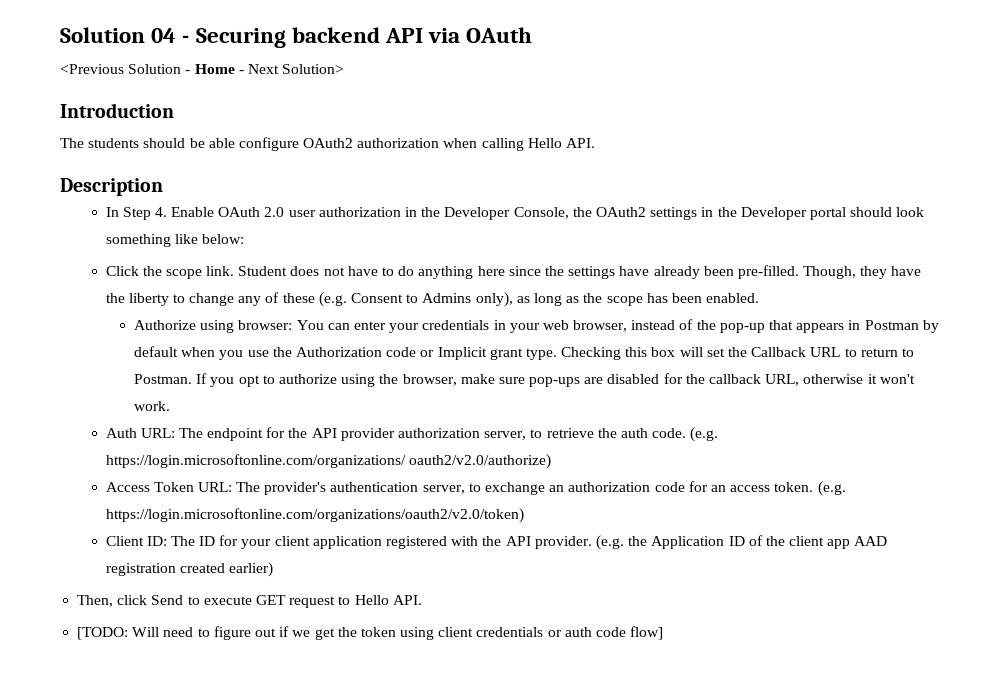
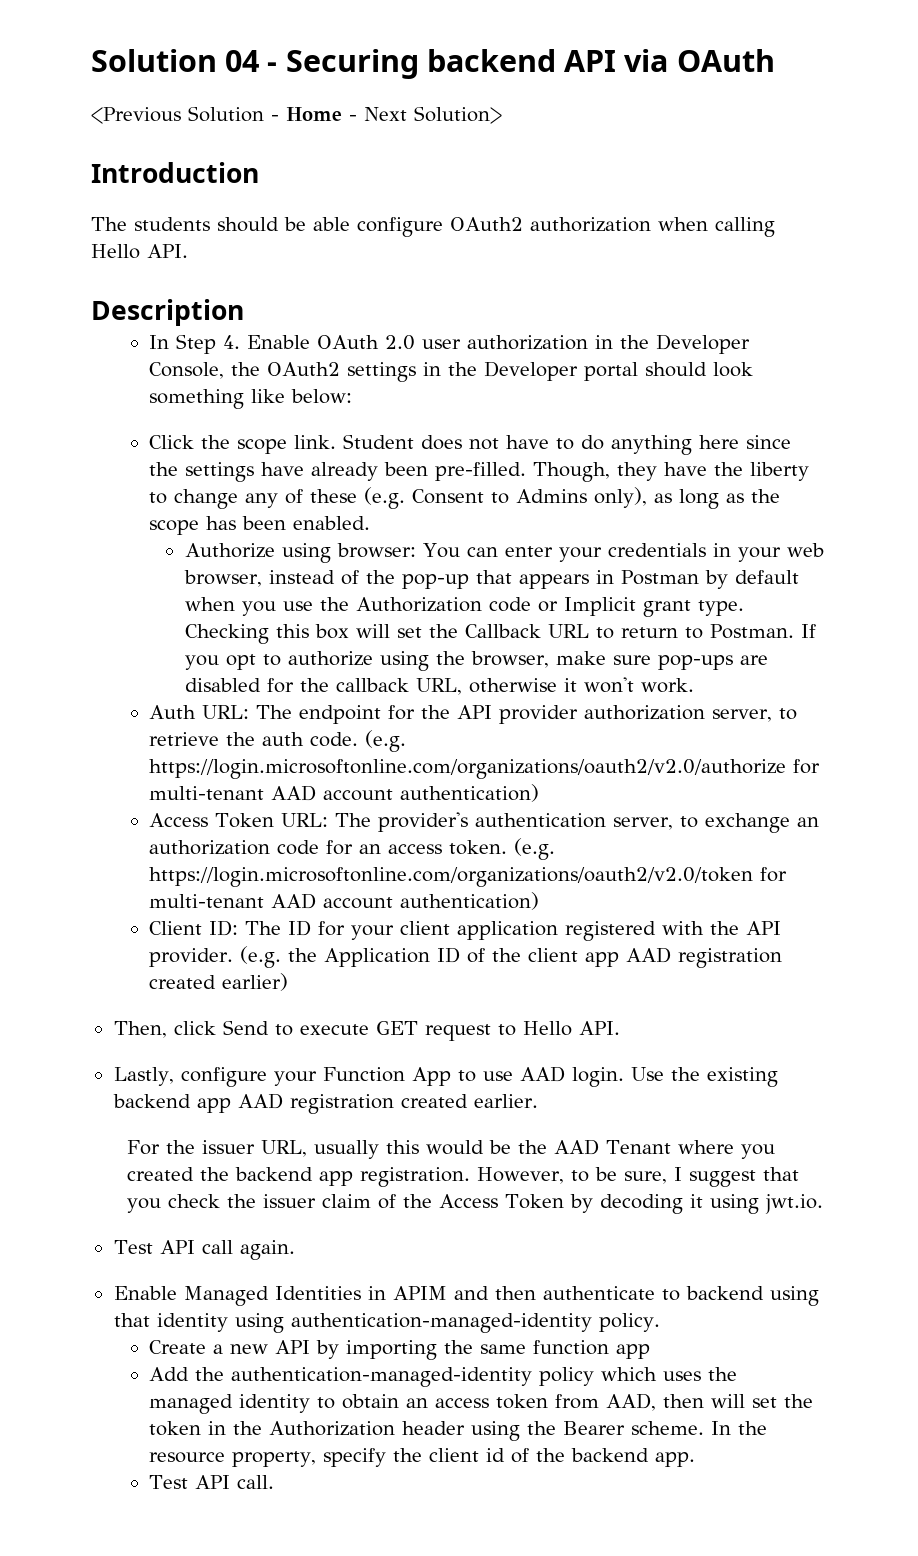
[105,454,551,469] https://login.microsoftonline.com/organizations/ oauth2/v2.0/authorize) -> [149,759,821,779] [149,784,540,802] https://login.microsoftonline.com/organizations/oauth2/v2.0/authorize for multi-tenant AAD account authentication)
[105,508,524,523] https://login.microsoftonline.com/organizations/oauth2/v2.0/token) -> [149,867,788,887] [149,892,540,910] https://login.microsoftonline.com/organizations/oauth2/v2.0/token for multi-tenant AAD account authentication)
[77,626,664,640] [TODO: Will need to figure out if we get the token using client credentials or auth code flow] -> [113,1066,778,1087] [112,1093,538,1114] [126,1139,775,1159] [126,1167,799,1187] [126,1194,823,1214] [113,1240,295,1260] [113,1286,819,1306] [113,1313,660,1333] [149,1340,651,1360] [149,1367,738,1387] [149,1393,814,1414] [149,1421,768,1441] [149,1448,696,1467] [149,1475,275,1489] Lastly, configure your Function App to use AAD login. Use the existing backend app AAD registration created earlier. // For the issuer URL, usually this would be the AAD Tenant where you created the backend app registration. However, to be sure, I suggest that you check the issuer claim of the Access Token by decoding it using jwt.io. // Test API call again. // Enable Managed Identities in APIM and then authenticate to backend using that identity using authentication-managed-identity policy. // Create a new API by importing the same function app // Add the authentication-managed-identity policy which uses the managed identity to obtain an access token from AAD, then will set the token in the Authorization header using the Bearer scheme. In the resource property, specify the client id of the backend app. // Test API call.

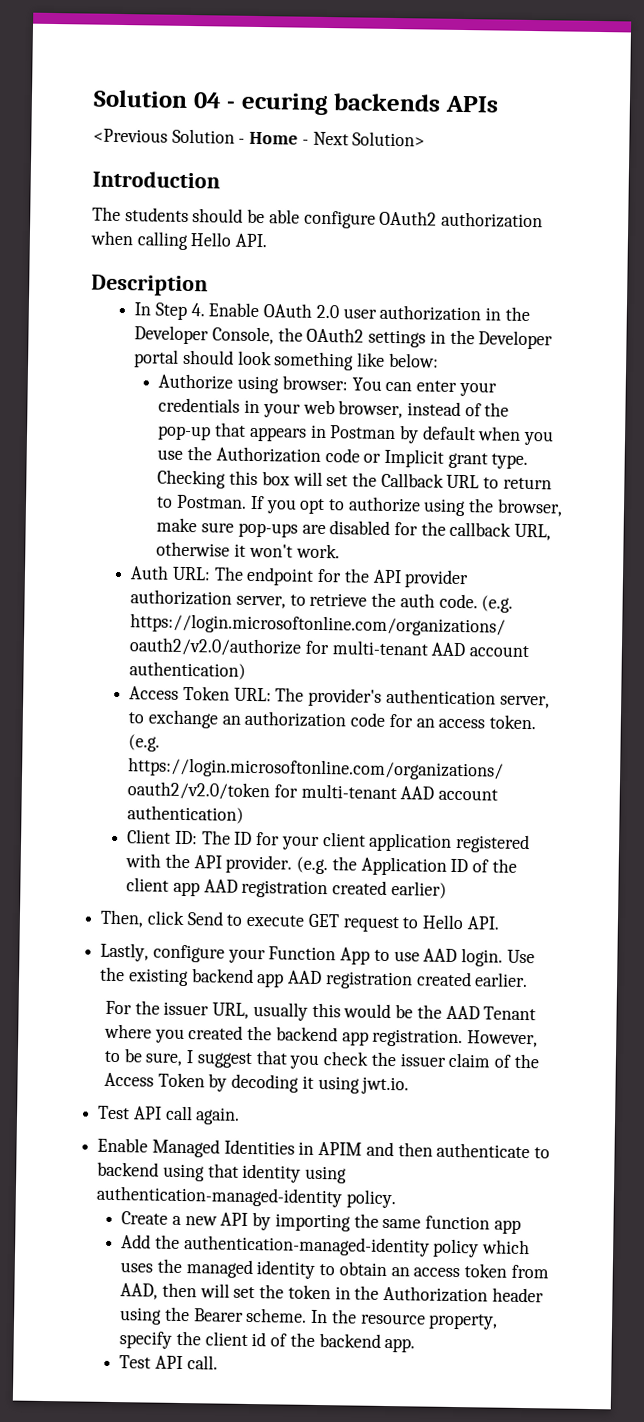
[285,49,775,79] Securing backend API via OAuth -> [240,92,500,116] ecuring backends APIs
[149,434,792,455] [149,462,810,482] [149,487,781,509] [149,516,371,535] // Click the scope link. Student does not have to do anything here since the settings have already been pre-filled. Though, they have the liberty to change any of these (e.g. Consent to Admins only), as long as the scope has been enabled. -> (439, 360) none

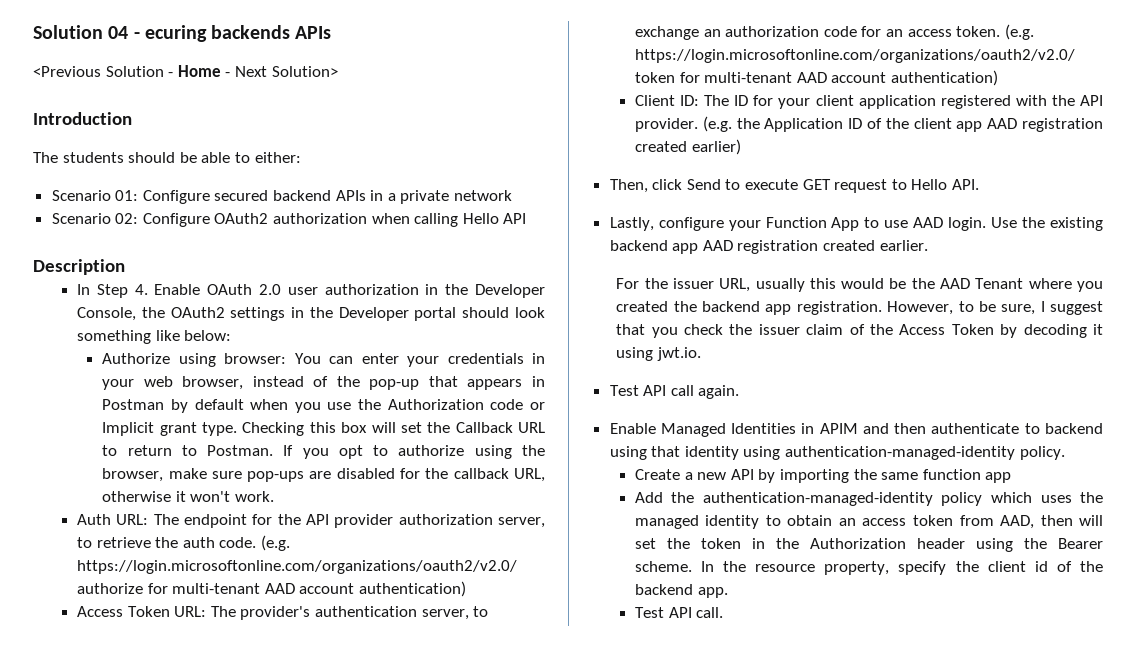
[303,210,376,229] configure -> [234,152,301,163] [51,190,513,204] [51,213,210,227] to either: // Scenario 01: Configure secured backend APIs in a private network // Scenario 02: Configure
[235,233,268,248] API. -> [503,213,527,224] API

